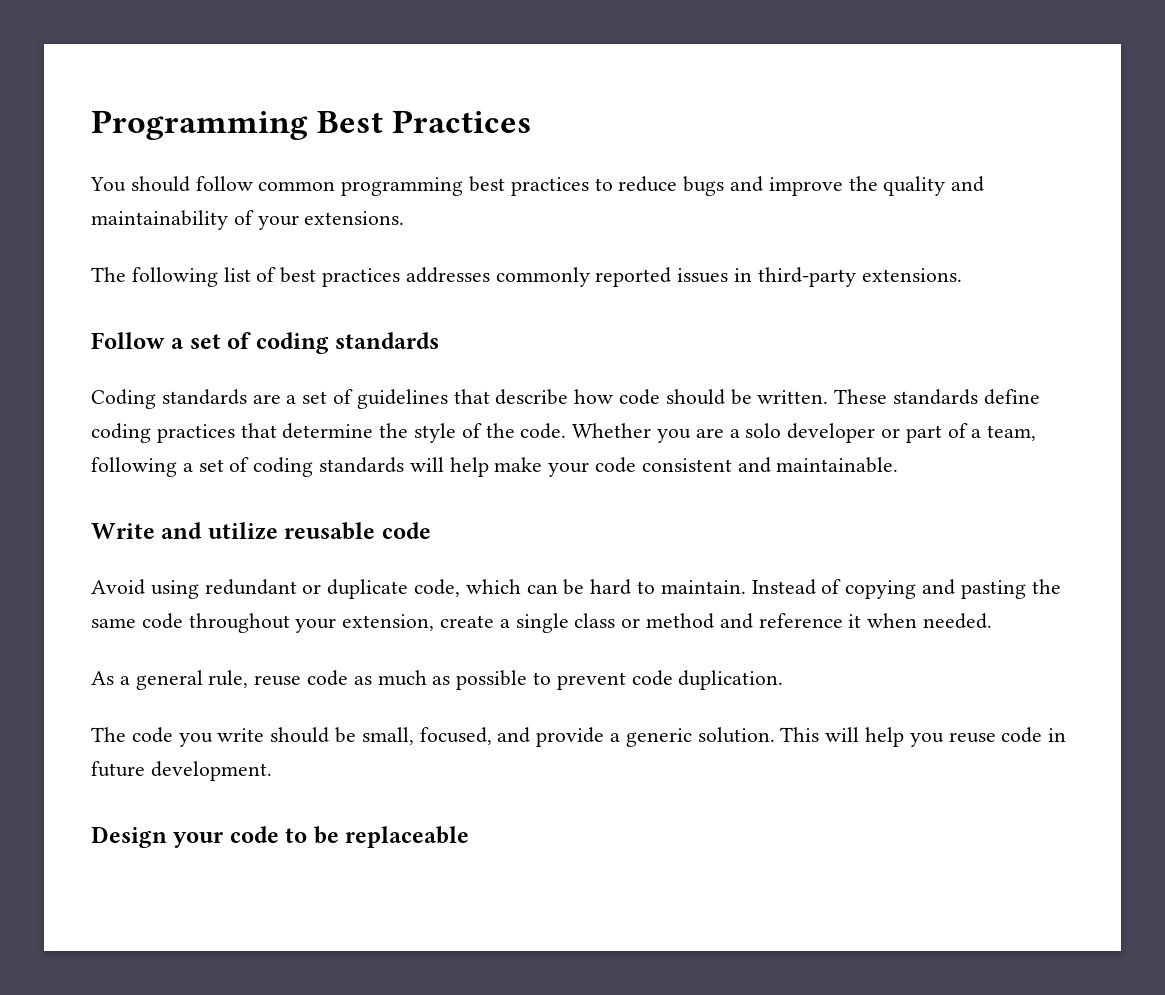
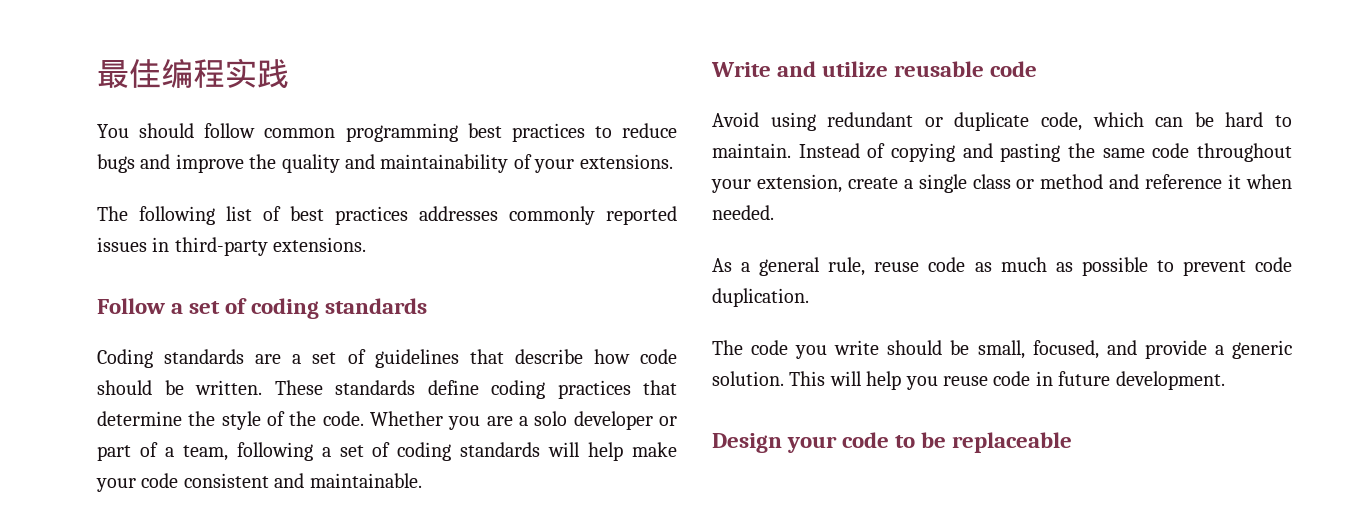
[91,110,533,140] Programming Best Practices -> [97,58,289,88] 最佳编程实践

